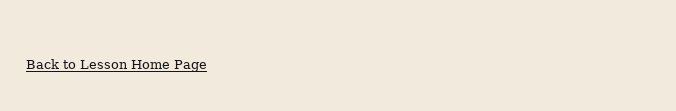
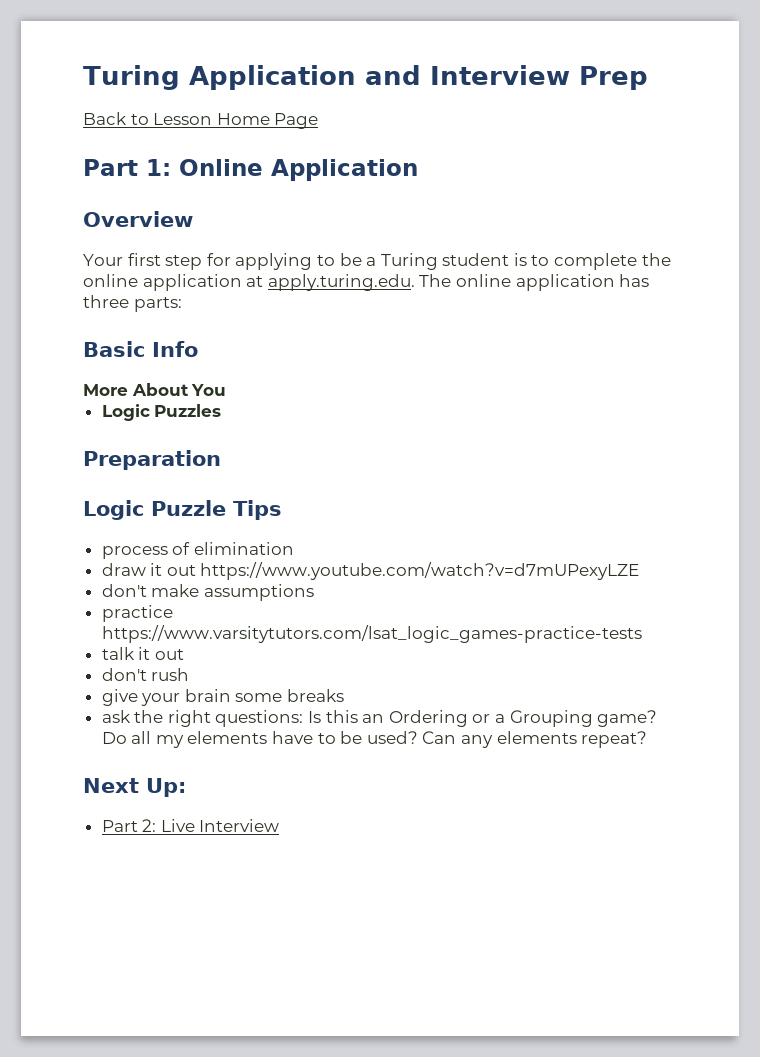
(26, 64) none -> [83,65,648,90] Turing Application and Interview Prep //
(207, 66) none -> [83,159,418,181] [83,211,193,227] [83,253,671,270] [83,274,650,291] [83,295,182,312] [83,341,198,357] [83,383,227,396] [101,404,222,421] [83,450,221,470] [83,500,282,520] [101,542,294,559] [101,562,640,580] [101,584,314,601] [101,605,173,622] [101,625,642,643] [101,647,184,660] [101,668,190,681] [101,689,345,706] [101,710,658,727] [101,731,648,748] [83,778,186,797] [101,819,280,832] // Part 1: Online Application // Overview // Your first step for applying to be a Turing student is to complete the online application at apply.turing.edu. The online application has three parts: // Basic Info // More About You // Logic Puzzles // Preparation // Logic Puzzle Tips // process of elimination // draw it out https://www.youtube.com/watch?v=d7mUPexyLZE // don't make assumptions // practice https://www.varsitytutors.com/lsat_logic_games-practice-tests // talk it out // don't rush // give your brain some breaks // ask the right questions: Is this an Ordering or a Grouping game? Do all my elements have to be used? Can any elements repeat? // Next Up: // Part 2: Live Interview

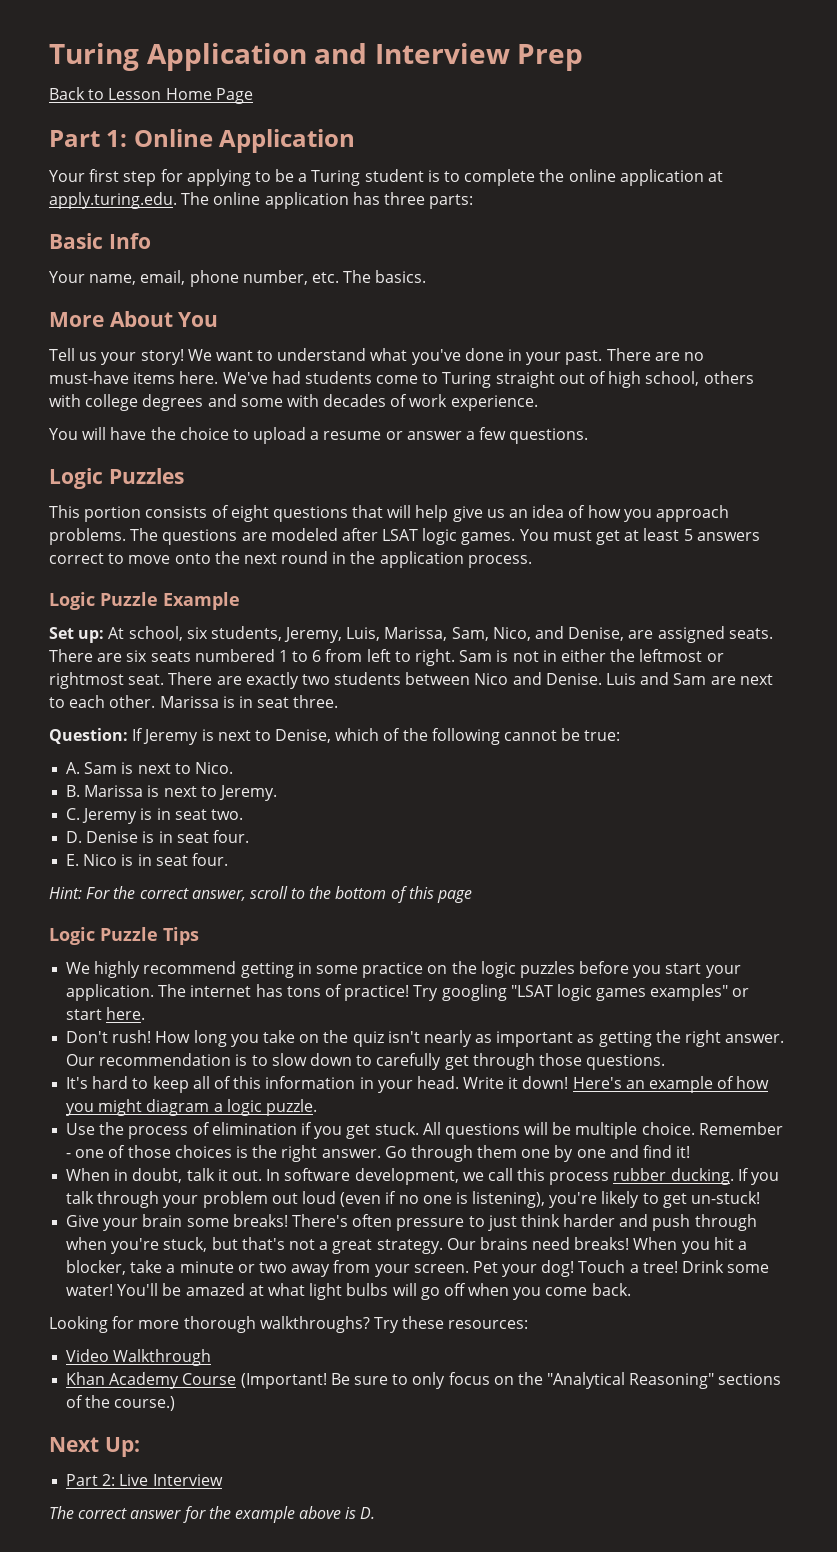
[83,211,193,227] // Overview -> (356, 141) none
[83,383,227,396] [101,404,222,421] [83,450,221,470] [83,500,282,520] [101,542,294,559] [101,562,640,580] [101,584,314,601] [101,605,173,622] [101,625,642,643] [101,647,184,660] [101,668,190,681] [101,689,345,706] [101,710,658,727] [101,731,648,748] More About You // Logic Puzzles // Preparation // Logic Puzzle Tips // process of elimination // draw it out https://www.youtube.com/watch?v=d7mUPexyLZE // don't make assumptions // practice https://www.varsitytutors.com/lsat_logic_games-practice-tests // talk it out // don't rush // give your brain some breaks // ask the right questions: Is this an Ordering or a Grouping game? Do all my elements have to be used? Can any elements repeat? -> [49,270,427,287] [49,311,219,327] [49,348,704,365] [49,371,754,388] [49,394,538,411] [49,427,589,444] [49,468,184,489] [49,505,729,522] [49,528,760,545] [49,551,532,568] [49,592,240,610] [49,626,773,643] [49,649,724,666] [49,672,773,689] [49,695,339,708] [49,728,621,745] [66,762,233,774] [66,785,277,801] [66,808,243,824] [66,830,249,843] [66,853,228,866] [49,886,473,903] [49,927,199,945] [66,961,741,978] [66,984,750,1001] [66,1007,146,1020] [66,1030,785,1047] [66,1053,666,1070] [66,1076,770,1093] [66,1099,317,1116] [66,1122,783,1139] [66,1145,691,1162] [66,1168,780,1185] [66,1191,761,1208] [66,1214,757,1231] [66,1237,748,1254] [66,1260,770,1277] [66,1283,631,1300] [49,1316,529,1333] [66,1349,212,1366] [66,1372,782,1389] [66,1395,176,1411] Your name, email, phone number, etc. The basics. // More About You // Tell us your story! We want to understand what you've done in your past. There are no must-have items here. We've had students come to Turing straight out of high school, others with college degrees and some with decades of work experience. // You will have the choice to upload a resume or answer a few questions. // Logic Puzzles // This portion consists of eight questions that will help give us an idea of how you approach problems. The questions are modeled after LSAT logic games. You must get at least 5 answers correct to move onto the next round in the application process. // Logic Puzzle Example // Set up: At school, six students, Jeremy, Luis, Marissa, Sam, Nico, and Denise, are assigned seats. There are six seats numbered 1 to 6 from left to right. Sam is not in either the leftmost or rightmost seat. There are exactly two students between Nico and Denise. Luis and Sam are next to each other. Marissa is in seat three. // Question: If Jeremy is next to Denise, which of the following cannot be true: // A. Sam is next to Nico. // B. Marissa is next to Jeremy. // C. Jeremy is in seat two. // D. Denise is in seat four. // E. Nico is in seat four. // Hint: For the correct answer, scroll to the bottom of this page // Logic Puzzle Tips // We highly recommend getting in some practice on the logic puzzles before you start your application. The internet has tons of practice! Try googling "LSAT logic games examples" or start here. // Don't rush! How long you take on the quiz isn't nearly as important as getting the right answer. Our recommendation is to slow down to carefully get through those questions. // It's hard to keep all of this information in your head. Write it down! Here's an example of how you might diagram a logic puzzle. // Use the process of elimination if you get stuck. All questions will be multiple choice. Remember - one of those choices is the right answer. Go through them one by one and find it! // When in doubt, talk it out. In software development, we call this process rubber ducking. If you talk through your problem out loud (even if no one is listening), you're likely to get un-stuck! // Give your brain some breaks! There's often pressure to just think harder and push through when you're stuck, but that's not a great strategy. Our brains need breaks! When you hit a blocker, take a minute or two away from your screen. Pet your dog! Touch a tree! Drink some water! You'll be amazed at what light bulbs will go off when you come back. // Looking for more thorough walkthroughs? Try these resources: // Video Walkthrough // Khan Academy Course (Important! Be sure to only focus on the "Analytical Reasoning" sections of the course.)
(280, 825) none -> [49,1506,376,1523] // The correct answer for the example above is D.

